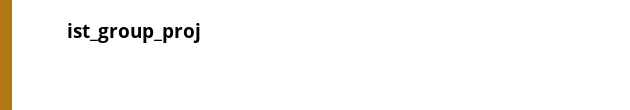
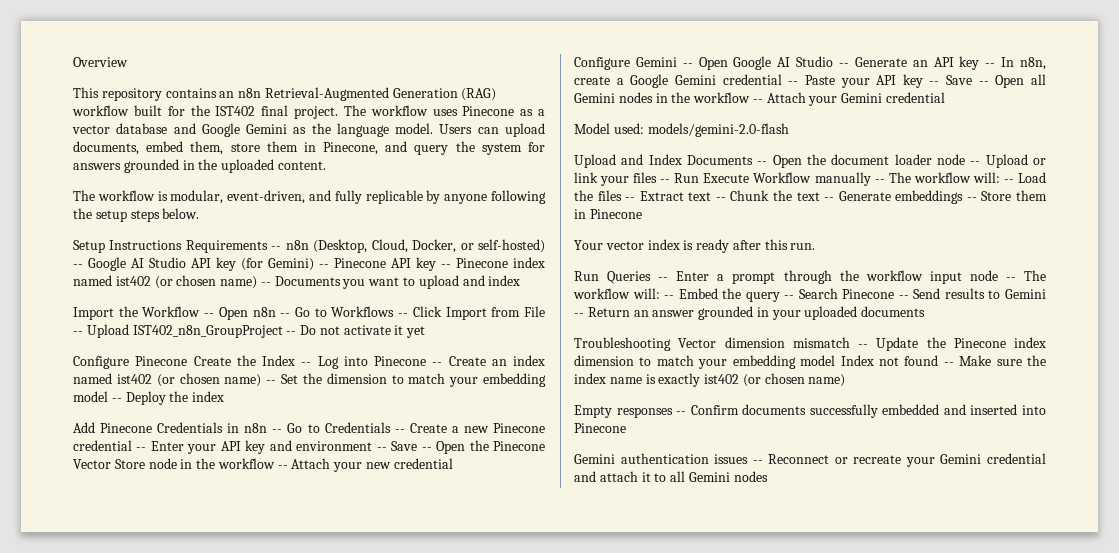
[67,23,201,43] ist_group_proj -> [73,57,128,67] [73,87,497,101] [72,105,545,119] [72,123,545,137] [73,141,545,155] [73,159,326,173] [73,190,546,204] [73,208,200,222] [73,239,546,253] [73,257,545,271] [73,275,521,289] [73,306,545,320] [73,324,426,338] [73,355,545,369] [73,373,546,387] [73,391,225,405] [73,422,545,433] [73,440,545,454] [73,458,453,472] [574,56,1046,70] [574,74,1047,88] [574,92,946,106] [574,123,789,137] [574,154,1046,168] [574,172,1046,186] [574,190,1047,204] [574,209,642,219] [574,239,816,253] [574,270,1046,284] [573,288,1046,302] [574,306,926,320] [574,337,1046,351] [574,355,1046,369] [574,373,846,387] [574,404,1046,418] [574,423,626,433] [574,453,1046,467] [574,471,768,482] Overview // This repository contains an n8n Retrieval-Augmented Generation (RAG) workflow built for the IST402 final project. The workflow uses Pinecone as a vector database and Google Gemini as the language model. Users can upload documents, embed them, store them in Pinecone, and query the system for answers grounded in the uploaded content. // The workflow is modular, event-driven, and fully replicable by anyone following the setup steps below. // Setup Instructions Requirements -- n8n (Desktop, Cloud, Docker, or self-hosted) -- Google AI Studio API key (for Gemini) -- Pinecone API key -- Pinecone index named ist402 (or chosen name) -- Documents you want to upload and index // Import the Workflow -- Open n8n -- Go to Workflows -- Click Import from File -- Upload IST402_n8n_GroupProject -- Do not activate it yet // Configure Pinecone Create the Index -- Log into Pinecone -- Create an index named ist402 (or chosen name) -- Set the dimension to match your embedding model -- Deploy the index // Add Pinecone Credentials in n8n -- Go to Credentials -- Create a new Pinecone credential -- Enter your API key and environment -- Save -- Open the Pinecone Vector Store node in the workflow -- Attach your new credential // Configure Gemini -- Open Google AI Studio -- Generate an API key -- In n8n, create a Google Gemini credential -- Paste your API key -- Save -- Open all Gemini nodes in the workflow -- Attach your Gemini credential // Model used: models/gemini-2.0-flash // Upload and Index Documents -- Open the document loader node -- Upload or link your files -- Run Execute Workflow manually -- The workflow will: -- Load the files -- Extract text -- Chunk the text -- Generate embeddings -- Store them in Pinecone // Your vector index is ready after this run. // Run Queries -- Enter a prompt through the workflow input node -- The workflow will: -- Embed the query -- Search Pinecone -- Send results to Gemini -- Return an answer grounded in your uploaded documents // Troubleshooting Vector dimension mismatch -- Update the Pinecone index dimension to match your embedding model Index not found -- Make sure the index name is exactly ist402 (or chosen name) // Empty responses -- Confirm documents successfully embedded and inserted into Pinecone // Gemini authentication issues -- Reconnect or recreate your Gemini credential and attach it to all Gemini nodes

